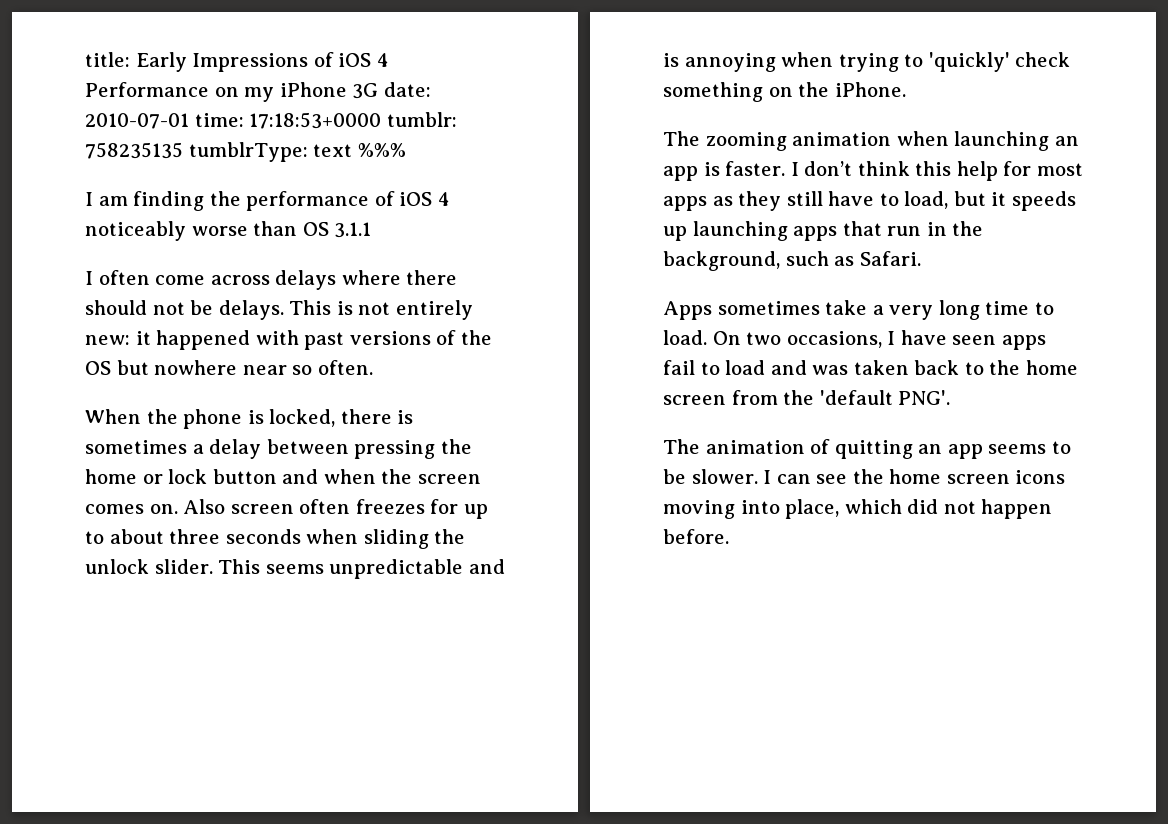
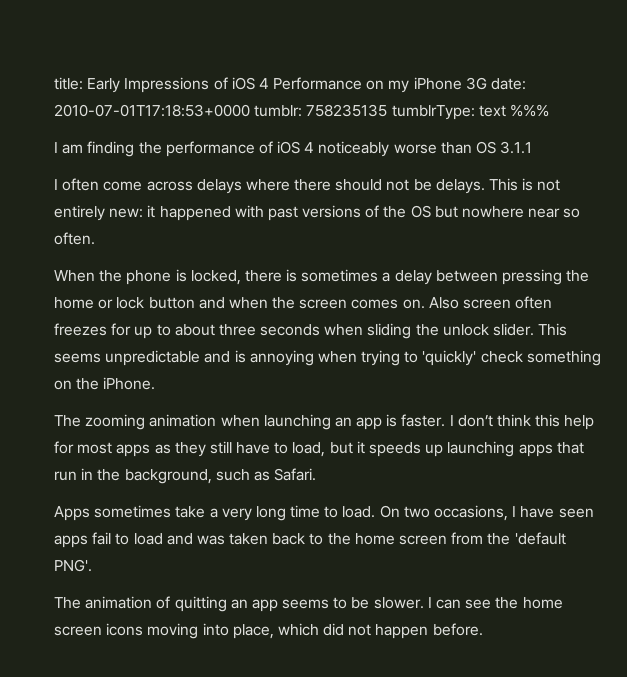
[85,112,382,129] 2010-07-01 time: 17:18:53+0000 -> [54,104,250,117] 2010-07-01T17:18:53+0000

